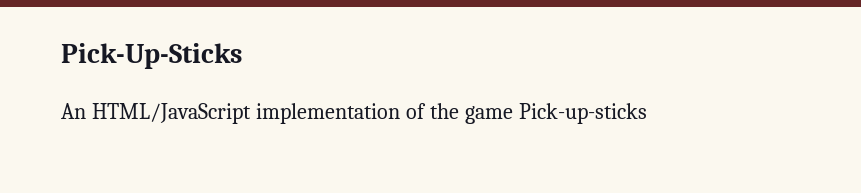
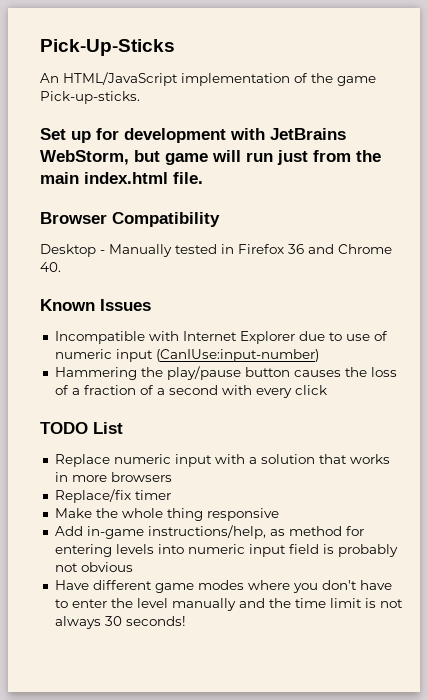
[518,103,647,124] Pick-up-sticks -> [40,91,140,104] [40,128,346,143] [40,150,381,165] [40,172,203,184] [40,212,220,227] [40,244,392,257] [40,262,61,272] [40,299,151,311] [54,331,388,344] [54,349,319,362] [54,366,397,380] [54,385,327,398] [40,422,123,434] [54,454,390,467] [54,472,172,482] [54,489,171,503] [54,508,279,521] [54,525,364,539] [54,544,398,557] [54,562,133,572] [54,580,392,593] [54,598,403,611] [54,616,186,629] Pick-up-sticks. // Set up for development with JetBrains WebStorm, but game will run just from the main index.html file. // Browser Compatibility // Desktop - Manually tested in Firefox 36 and Chrome 40. // Known Issues // Incompatible with Internet Explorer due to use of numeric input (CanIUse:input-number) // Hammering the play/pause button causes the loss of a fraction of a second with every click // TODO List // Replace numeric input with a solution that works in more browsers // Replace/fix timer // Make the whole thing responsive // Add in-game instructions/help, as method for entering levels into numeric input field is probably not obvious // Have different game modes where you don't have to enter the level manually and the time limit is not always 30 seconds!

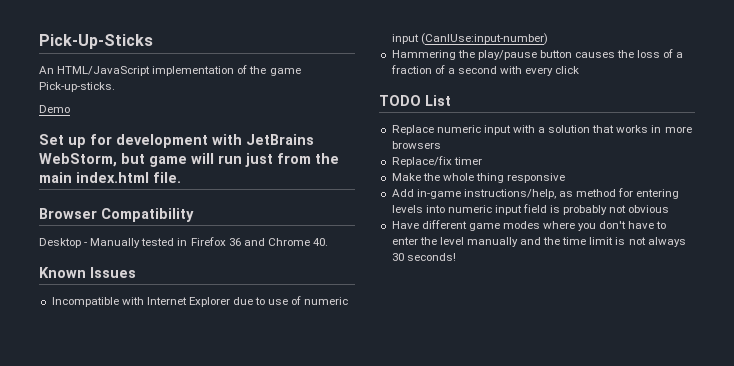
(140, 97) none -> [39,105,70,113] // Demo

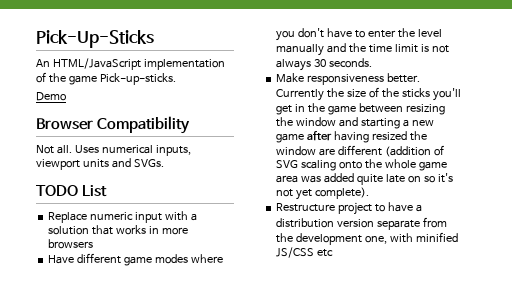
[39,134,314,148] [39,153,339,167] [39,172,181,183] [39,208,194,222] [39,237,328,248] [39,267,136,278] [51,296,349,307] [391,33,548,45] [391,49,684,60] [390,65,580,76] Set up for development with JetBrains WebStorm, but game will run just from the main index.html file. // Browser Compatibility // Desktop - Manually tested in Firefox 36 and Chrome 40. // Known Issues // Incompatible with Internet Explorer due to use of numeric input (CanIUse:input-number) // Hammering the play/pause button causes the loss of a fraction of a second with every click -> [36,116,191,134] [36,145,191,156] [36,158,164,170] Browser Compatibility // Not all. Uses numerical inputs, viewport units and SVGs.
[391,156,482,167] [391,173,566,183] [391,188,680,199] [391,204,670,215] // Replace/fix timer // Make the whole thing responsive // Add in-game instructions/help, as method for entering levels into numeric input field is probably not obvious -> (94, 244) none
[406,253,456,261] seconds! -> [329,58,373,68] [276,73,421,85] [276,87,461,101] [276,103,445,115] [276,117,434,129] [276,131,427,143] [276,145,444,157] [276,159,447,171] [276,173,453,185] [276,187,370,200] [276,202,422,215] [276,217,448,230] [276,232,458,245] [276,247,334,258] seconds. // Make responsiveness better. Currently the size of the sticks you'll get in the game between resizing the window and starting a new game after having resized the window are different (addition of SVG scaling onto the whole game area was added quite late on so it's not yet complete). // Restructure project to have a distribution version separate from the development one, with minified JS/CSS etc

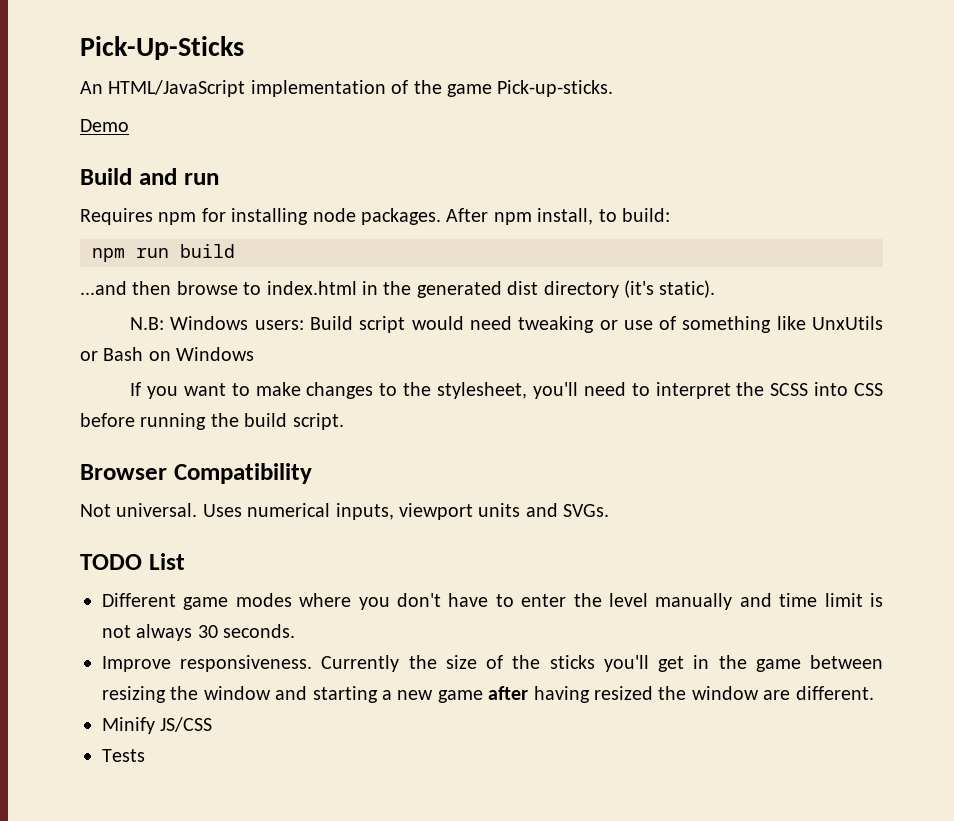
(66, 96) none -> [80,168,219,185] [80,208,670,225] [92,244,235,262] [80,280,716,298] [130,316,883,333] [80,347,255,361] [130,382,884,399] [80,413,344,430] // Build and run // Requires npm for installing node packages. After npm install, to build: // npm run build // ...and then browse to index.html in the generated dist directory (it's static). // N.B: Windows users: Build script would need tweaking or use of something like UnxUtils or Bash on Windows // If you want to make changes to the stylesheet, you'll need to interpret the SCSS into CSS before running the build script.
[56,145,72,154] all. -> [116,503,198,517] universal.
[48,211,197,223] [48,225,188,235] [48,239,94,249] [48,253,122,264] Replace numeric input with a solution that works in more browsers // Have different -> [102,593,176,607] Different
[349,43,367,53] the -> (772, 600) none
[276,73,421,85] Make responsiveness better. -> [102,655,313,672] Improve responsiveness.
[338,145,444,157] [276,159,447,171] [276,173,453,185] [276,187,370,200] [276,202,422,215] [276,217,448,230] [276,232,458,245] different (addition of SVG scaling onto the whole game area was added quite late on so it's not yet complete). // Restructure project to have a distribution version separate from the development one, with minified -> [795,686,874,700] [102,717,155,734] different. // Minify
[317,249,334,257] etc -> [102,749,145,762] // Tests

